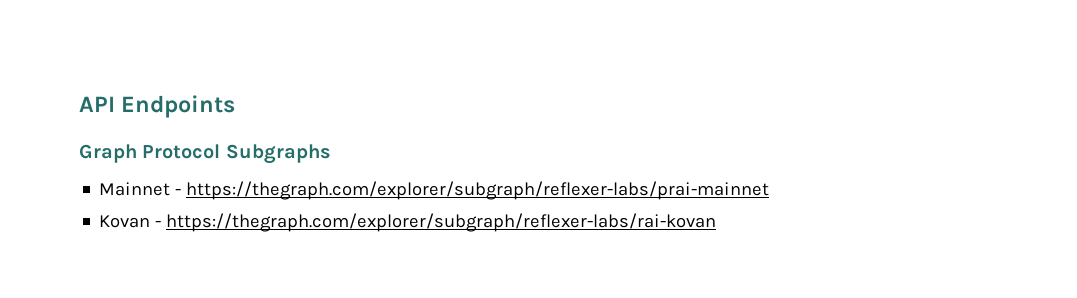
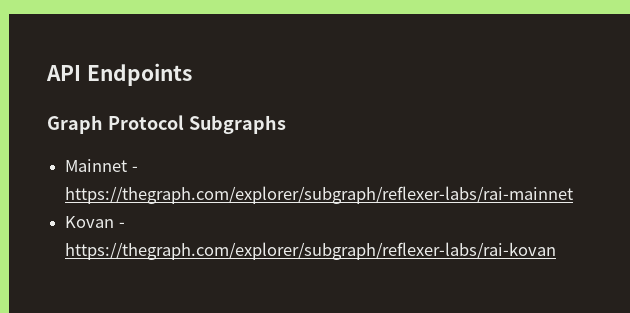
[186,181,770,200] https://thegraph.com/explorer/subgraph/reflexer-labs/prai-mainnet -> [65,186,574,204] https://thegraph.com/explorer/subgraph/reflexer-labs/rai-mainnet

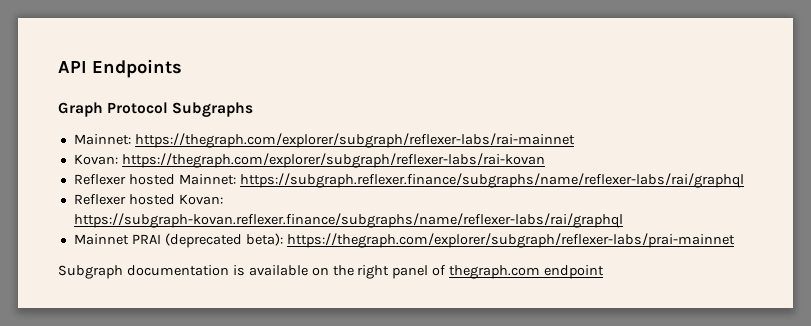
[65,159,138,172] Mainnet - -> [73,134,131,145] Mainnet:
[65,216,125,228] Kovan - -> [73,154,118,165] Kovan:
(557, 251) none -> [73,173,744,188] [73,194,223,205] [73,213,623,228] [73,233,735,248] [58,265,605,279] // Reflexer hosted Mainnet: https://subgraph.reflexer.finance/subgraphs/name/reflexer-labs/rai/graphql // Reflexer hosted Kovan: https://subgraph-kovan.reflexer.finance/subgraphs/name/reflexer-labs/rai/graphql // Mainnet PRAI (deprecated beta): https://thegraph.com/explorer/subgraph/reflexer-labs/prai-mainnet // Subgraph documentation is available on the right panel of thegraph.com endpoint

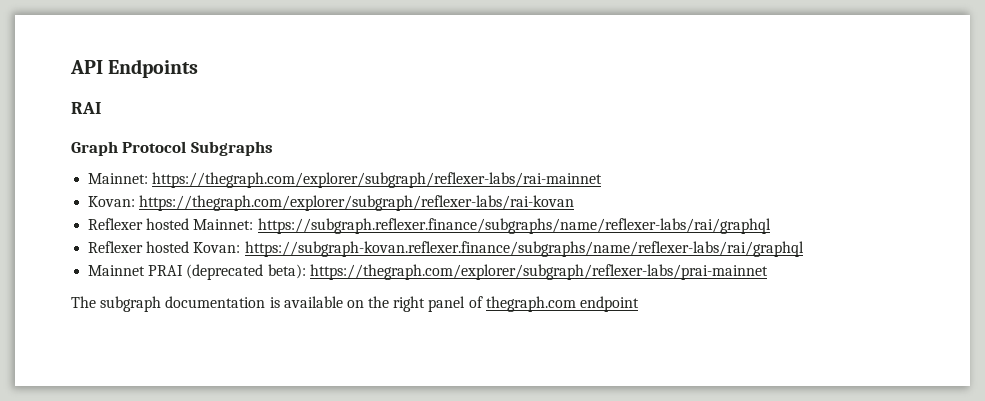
(182, 68) none -> [71,102,101,114] // RAI
[58,265,123,279] Subgraph -> [71,296,162,312] The subgraph

